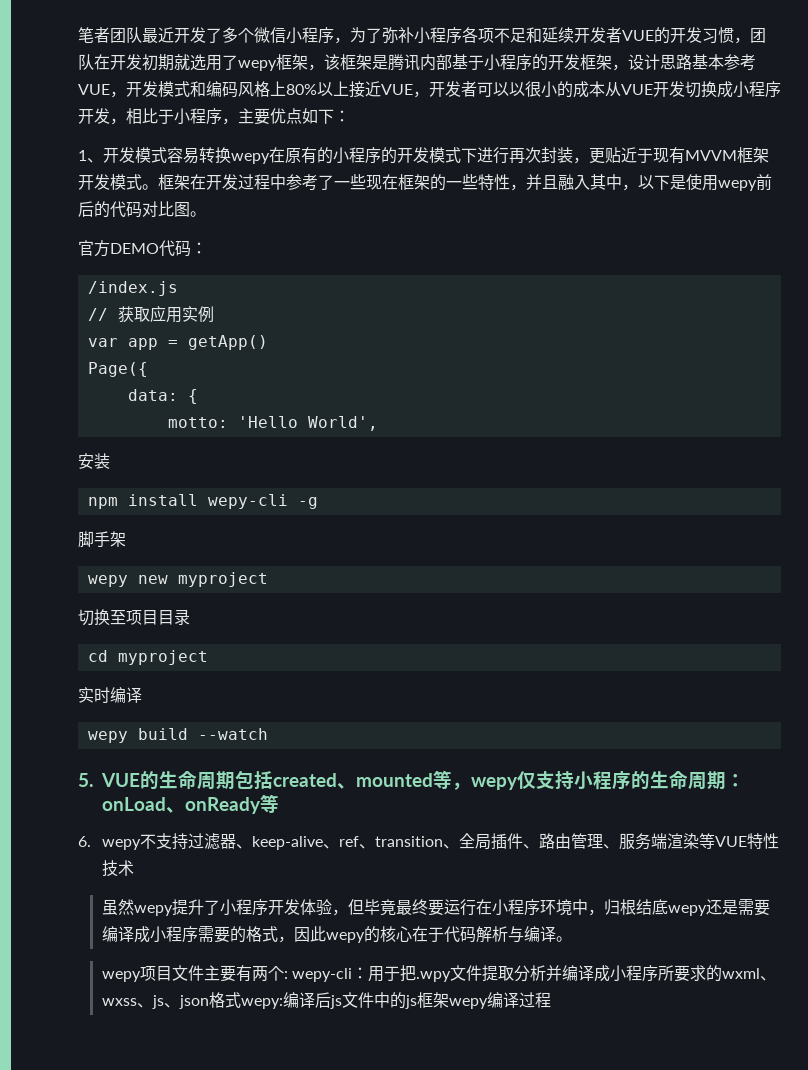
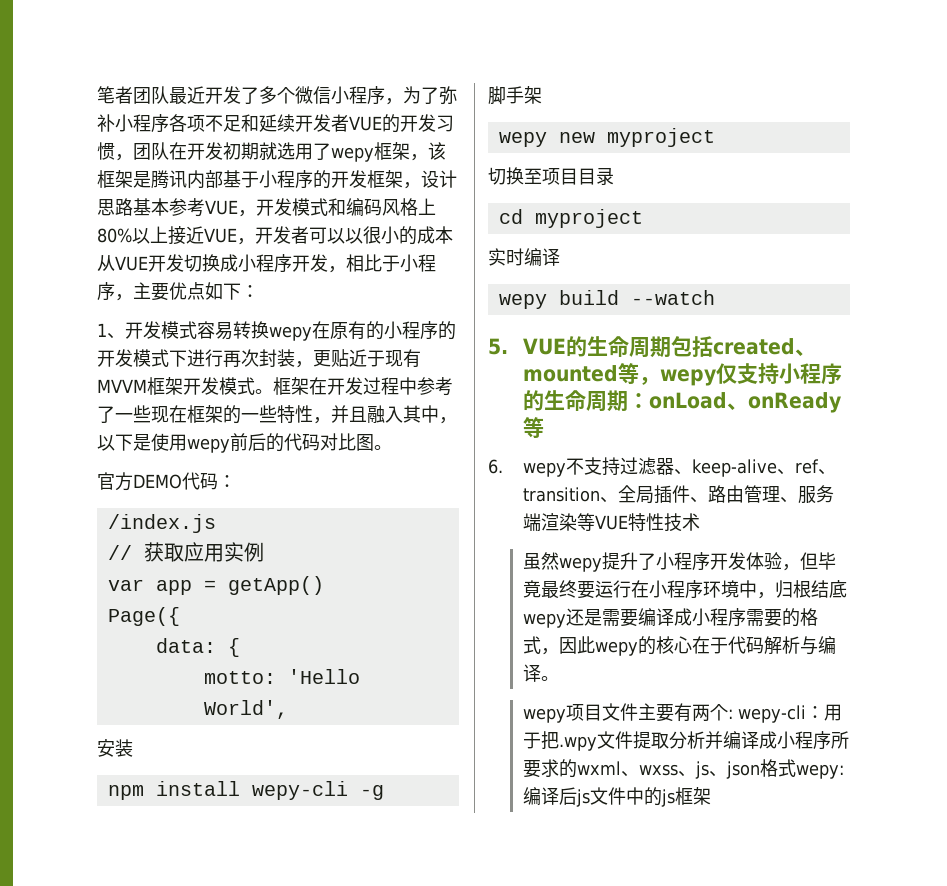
[448,992,551,1009] wepy编译过程 -> (712, 796) none

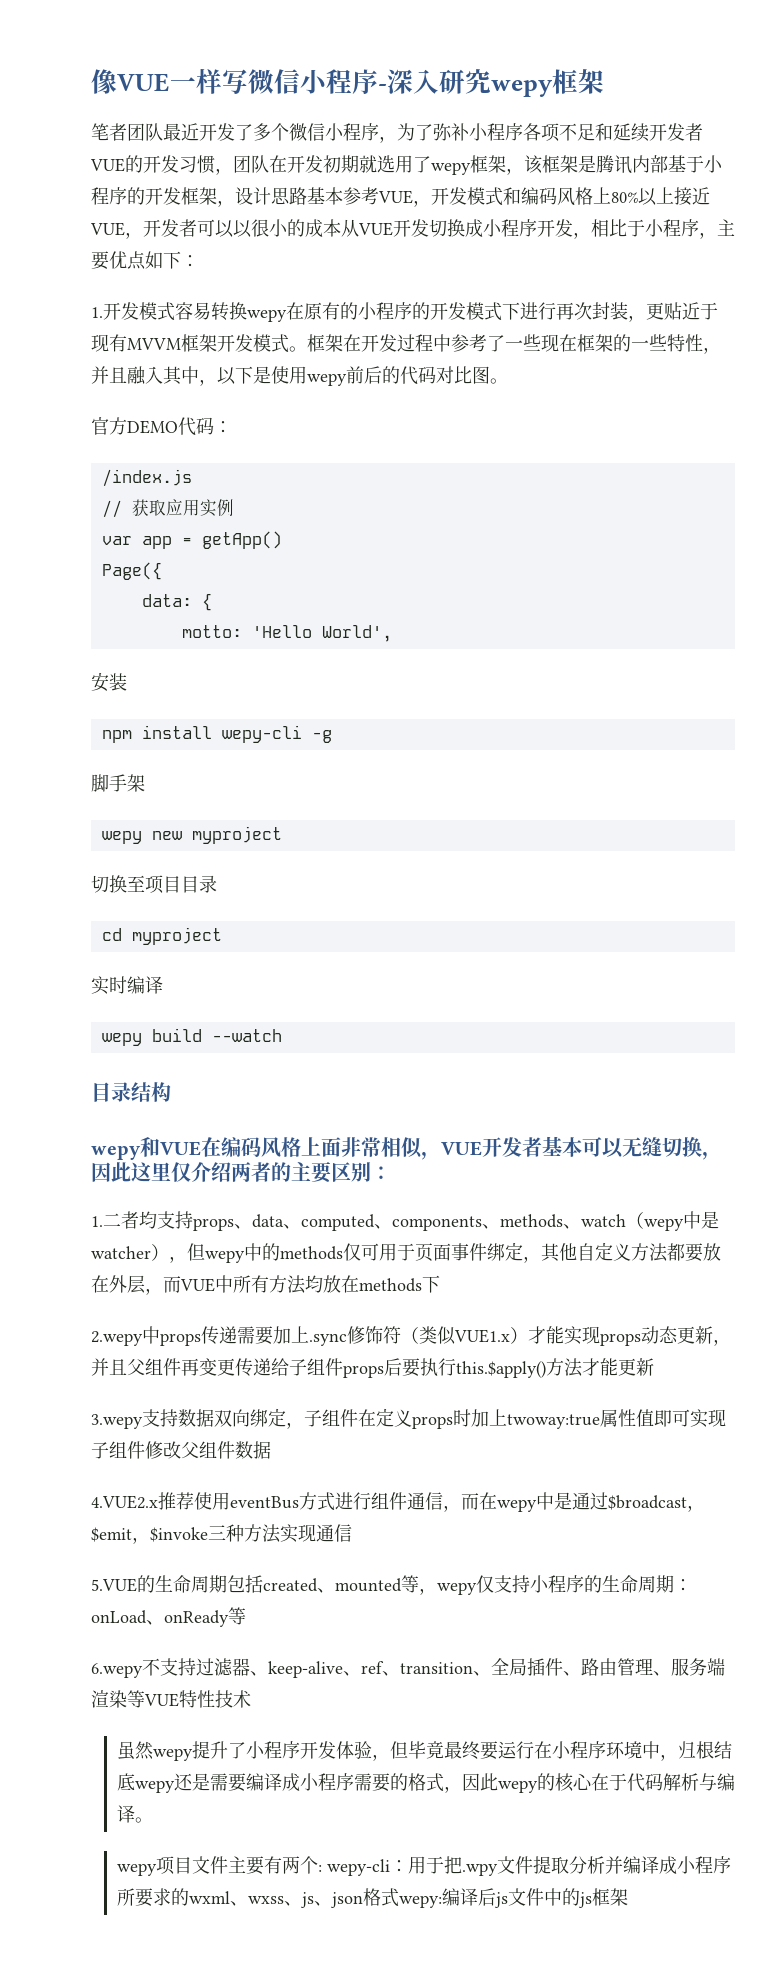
(97, 95) none -> [91,68,604,97] 像VUE一样写微信小程序-深入研究wepy框架 //
[97,323,125,339] 1、 -> [91,307,103,318] 1.
[488,338,567,355] 5. VUE -> [91,1082,171,1102] [91,1136,722,1160] [91,1162,391,1183] [91,1211,719,1231] [91,1242,721,1263] [91,1275,440,1295] [91,1326,731,1346] [91,1358,654,1378] [91,1408,726,1429] [91,1441,271,1459] [91,1492,705,1512] [91,1524,352,1544] [91,1578,137,1592] 目录结构 // wepy和VUE在编码风格上面非常相似，VUE开发者基本可以无缝切换，因此这里仅介绍两者的主要区别： // 1.二者均支持props、data、computed、components、methods、watch（wepy中是watcher），但wepy中的methods仅可用于页面事件绑定，其他自定义方法都要放在外层，而VUE中所有方法均放在methods下 // 2.wepy中props传递需要加上.sync修饰符（类似VUE1.x）才能实现props动态更新，并且父组件再变更传递给子组件props后要执行this.$apply()方法才能更新 // 3.wepy支持数据双向绑定，子组件在定义props时加上twoway:true属性值即可实现子组件修改父组件数据 // 4.VUE2.x推荐使用eventBus方式进行组件通信，而在wepy中是通过$broadcast，$emit，$invoke三种方法实现通信 // 5.VUE
[488,459,567,477] 6. wepy -> [91,1663,143,1678] 6.wepy

